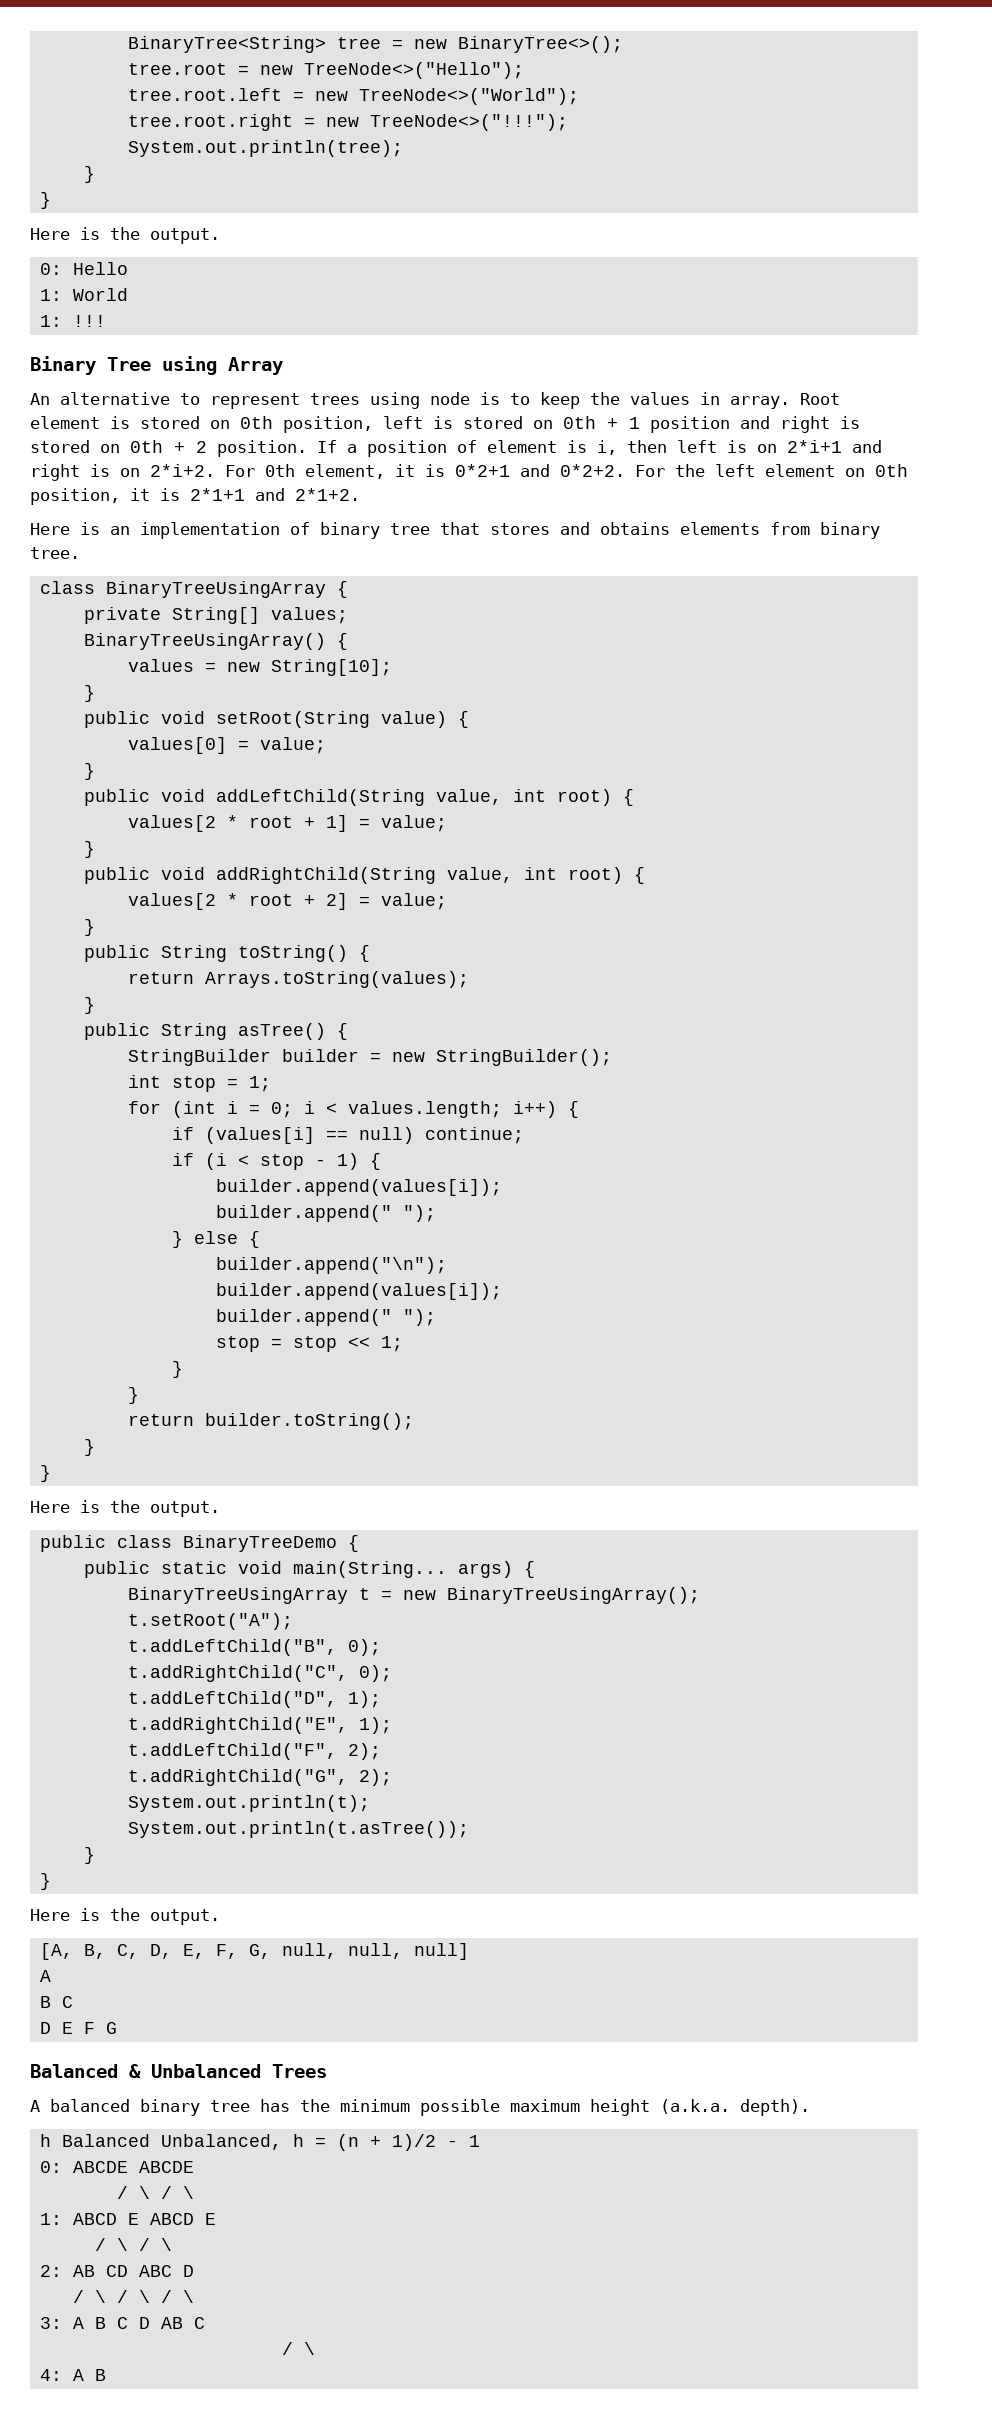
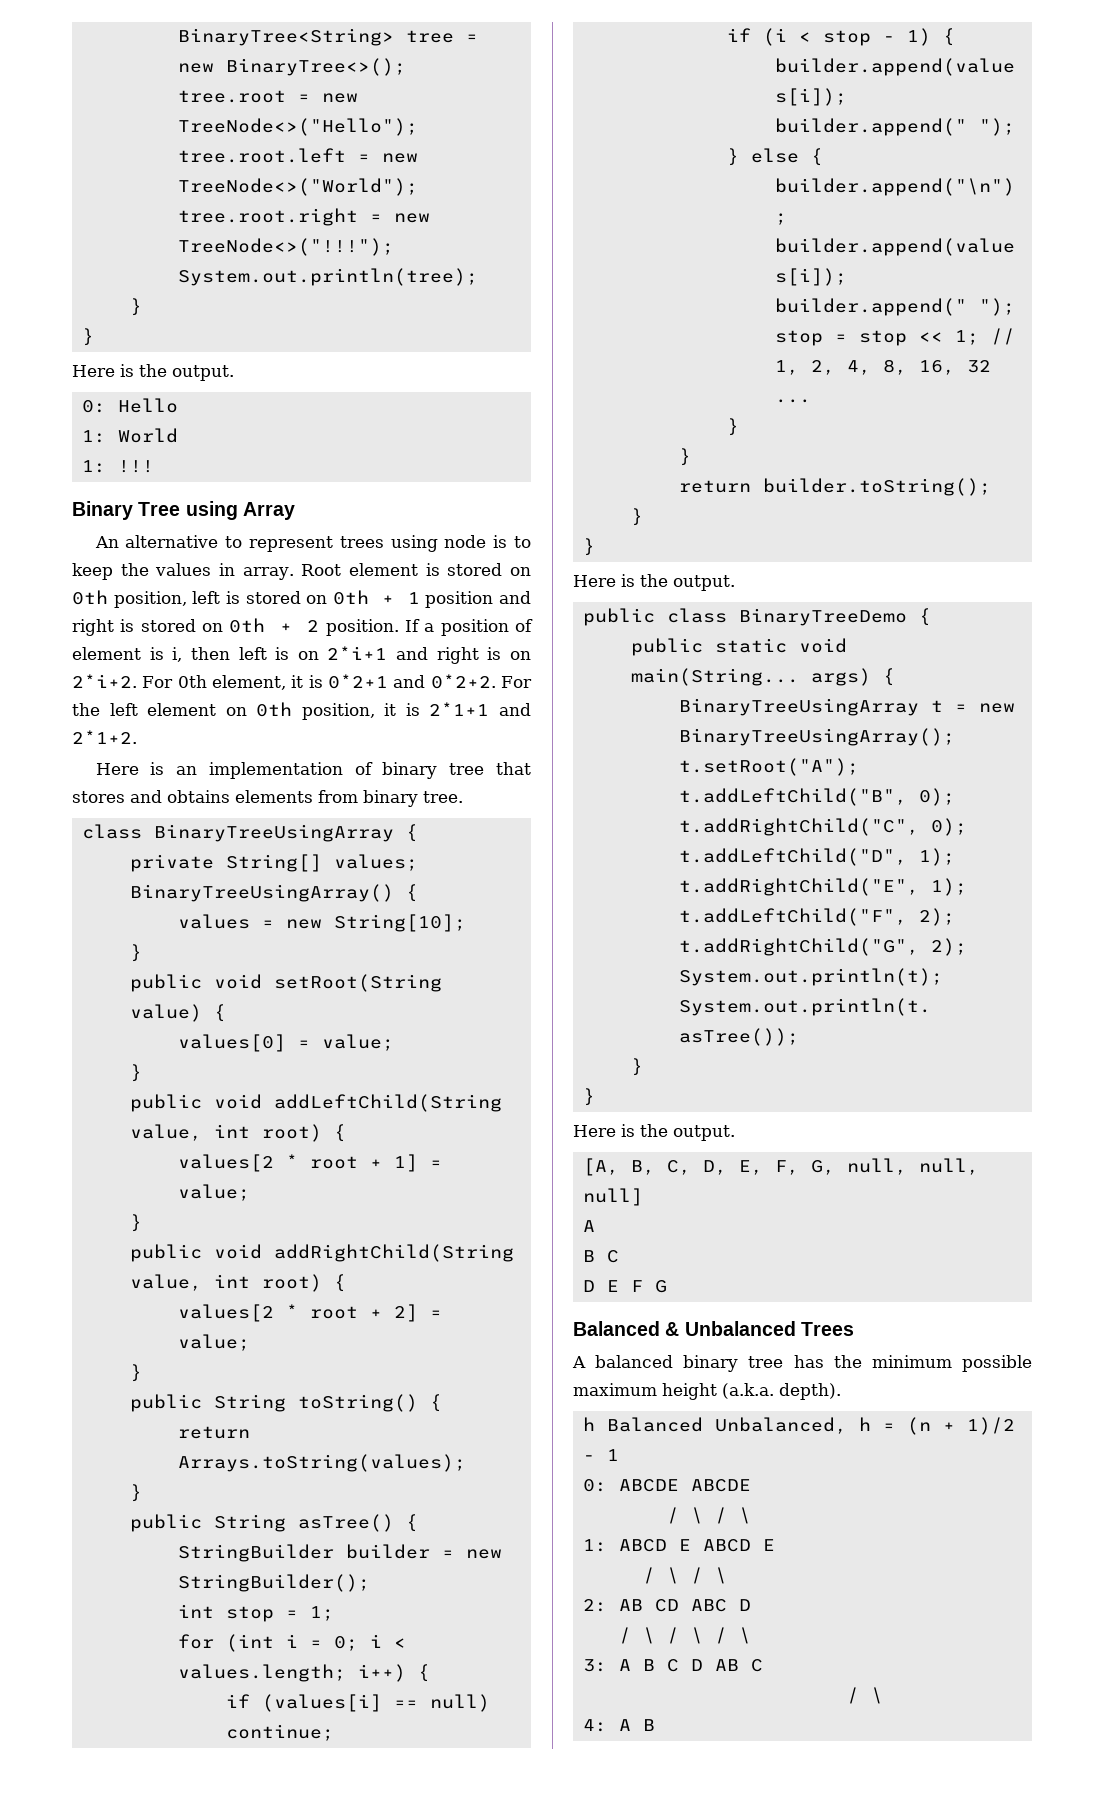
(403, 1344) none -> [990,328,1015,345] [774,359,991,375] [774,399,811,403] // 1, 2, 4, 8, 16, 32 ...

